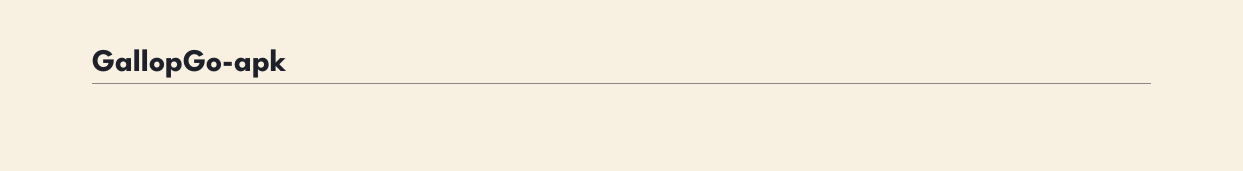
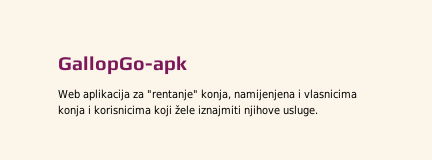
(287, 63) none -> [58,89,357,101] [58,105,318,117] // Web aplikacija za "rentanje" konja, namijenjena i vlasnicima konja i korisnicima koji žele iznajmiti njihove usluge.

